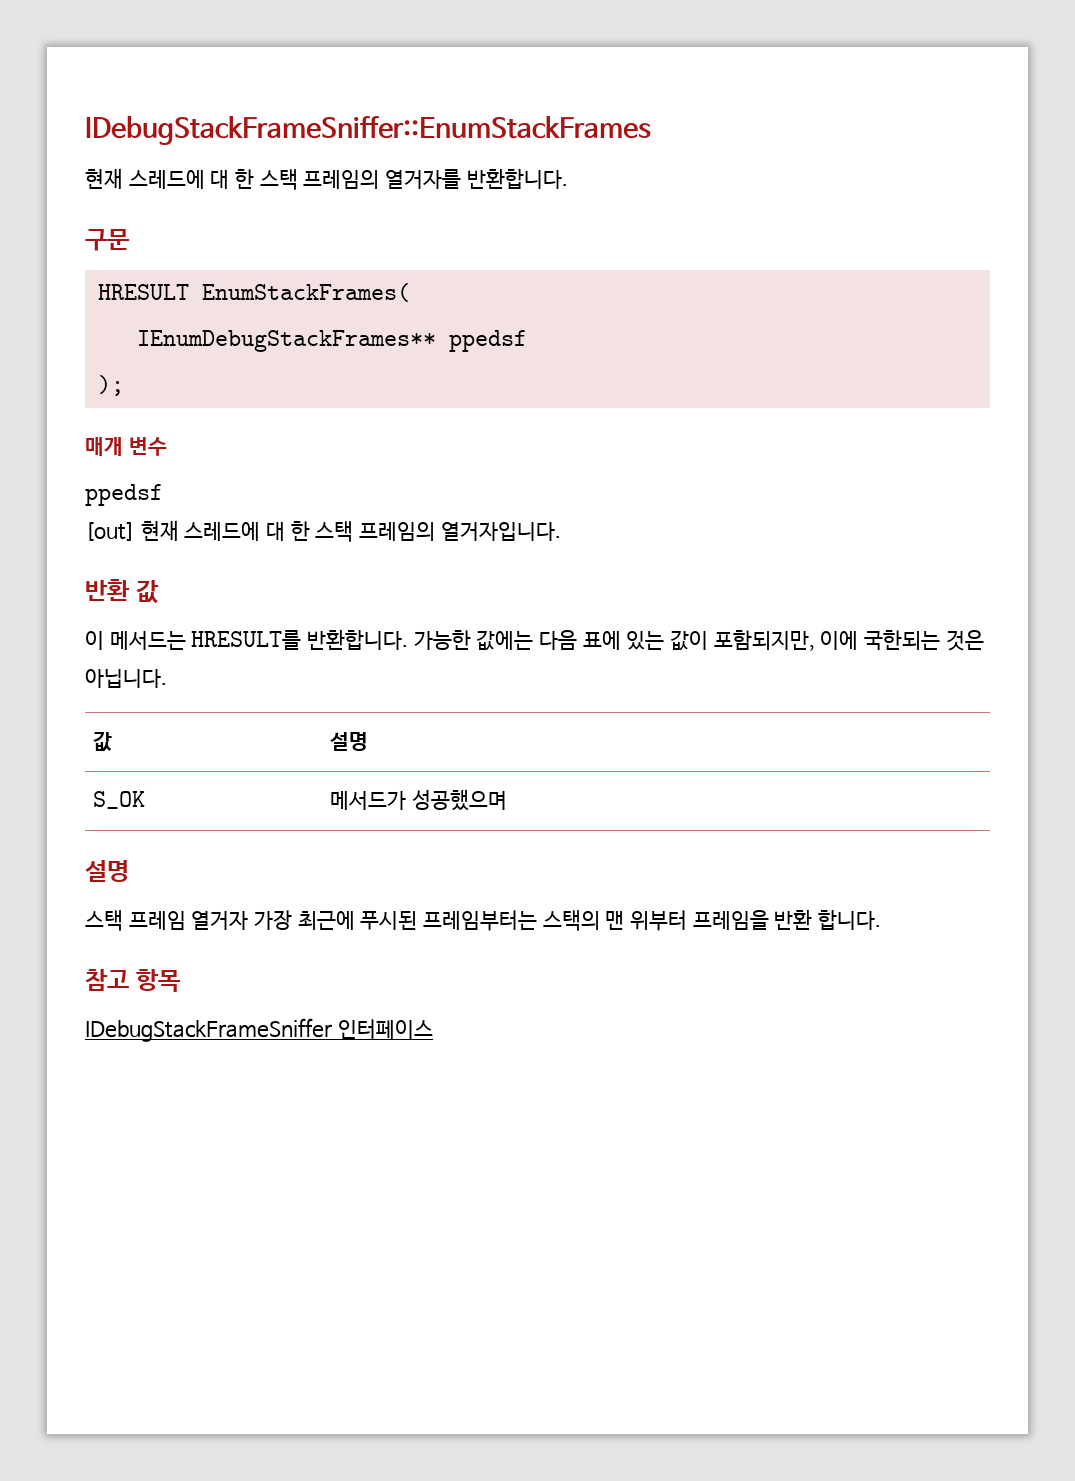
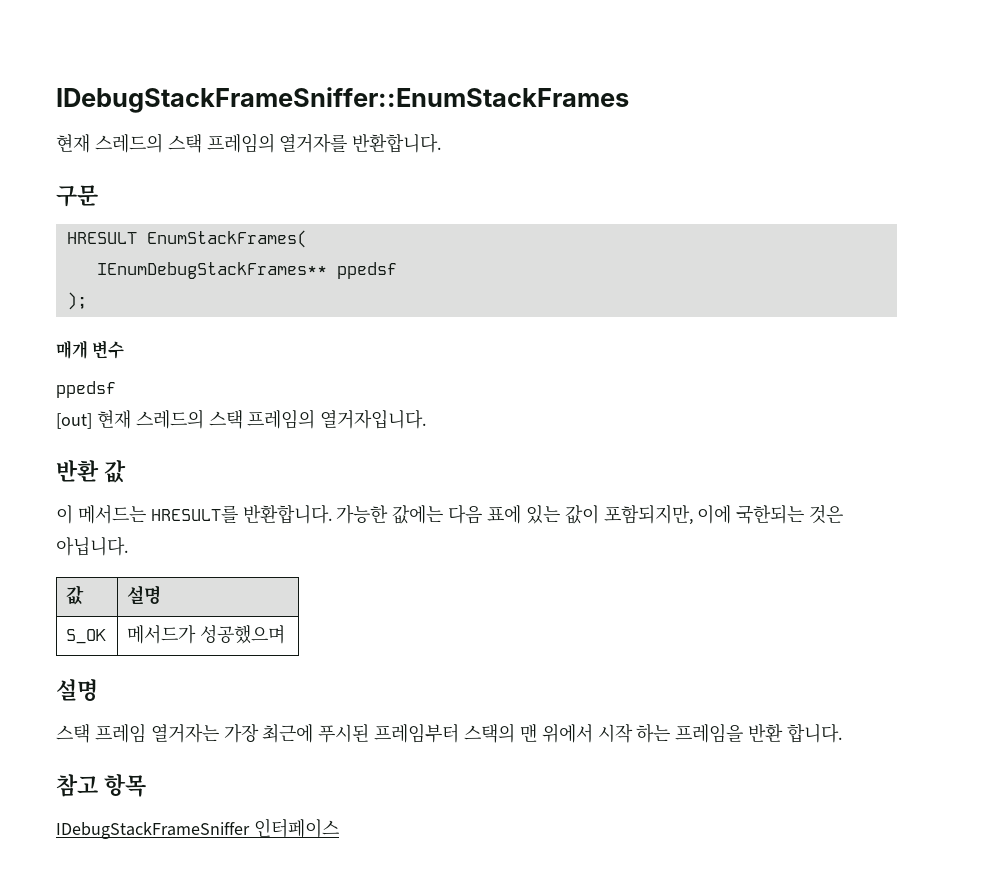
[128,169,255,189] 스레드에 대 한 -> [94,133,163,153] 스레드의
[184,521,310,541] 스레드에 대 한 -> [135,409,204,429] 스레드의
[191,910,249,930] 열거자 -> [150,723,219,743] 열거자는
[423,910,538,931] 프레임부터는 -> [374,723,460,743] 프레임부터
[630,910,688,931] 위부터 -> [541,724,671,743] 위에서 시작 하는

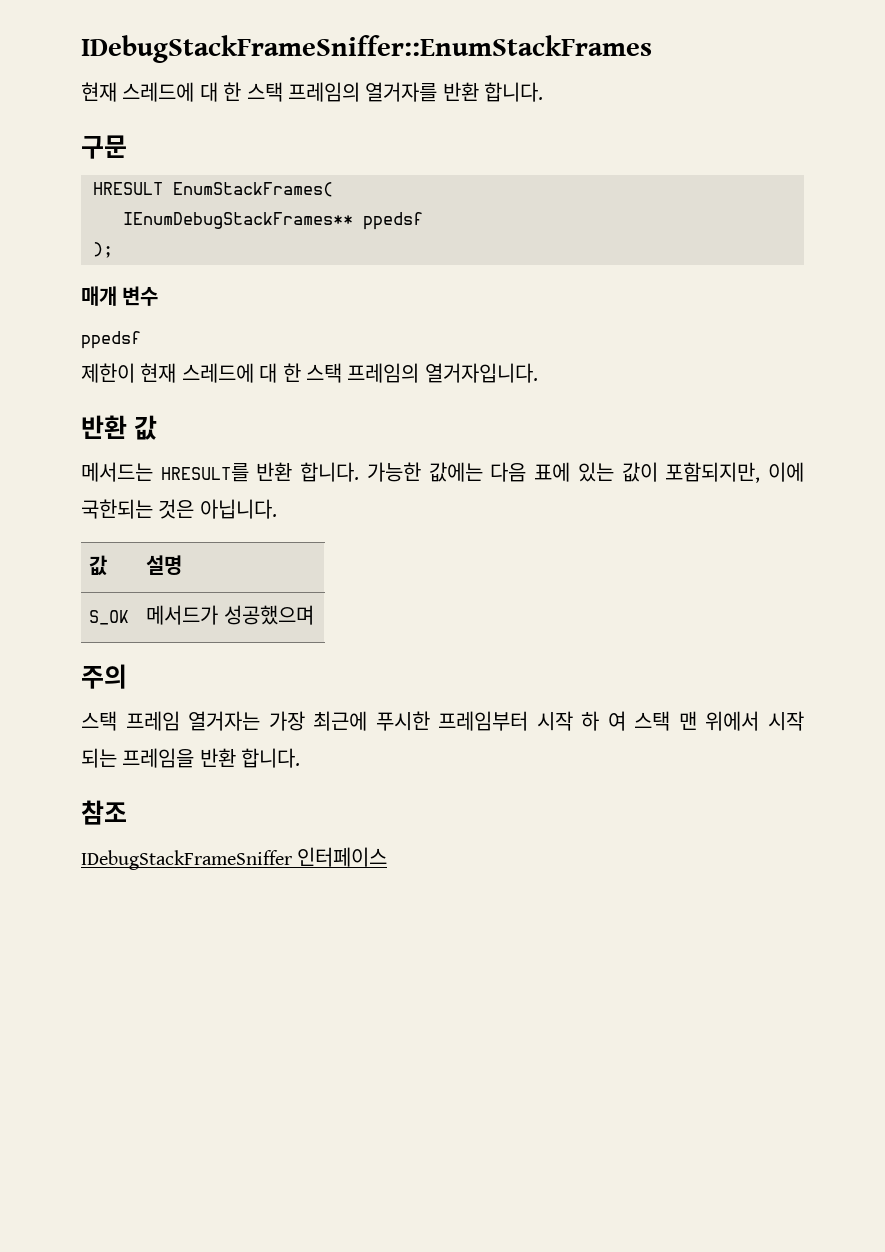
[94,133,163,153] 스레드의 -> [122,82,242,102] 스레드에 대 한
[352,133,442,153] 반환합니다. -> [442,82,544,102] 반환 합니다.
[56,409,204,429] [out] 현재 스레드의 -> [81,363,301,383] 제한이 현재 스레드에 대 한
[56,505,73,524] 이 -> (157, 427) none
[242,504,332,524] 반환합니다. -> [256,462,360,482] 반환 합니다.
[56,679,98,701] 설명 -> [81,664,127,689] 주의
[318,723,516,743] 푸시된 프레임부터 스택의 -> [375,711,671,731] 푸시한 프레임부터 시작 하 여 스택
[636,724,671,743] 하는 -> [81,748,117,768] 되는
[56,774,146,797] 참고 항목 -> [81,800,127,825] 참조

